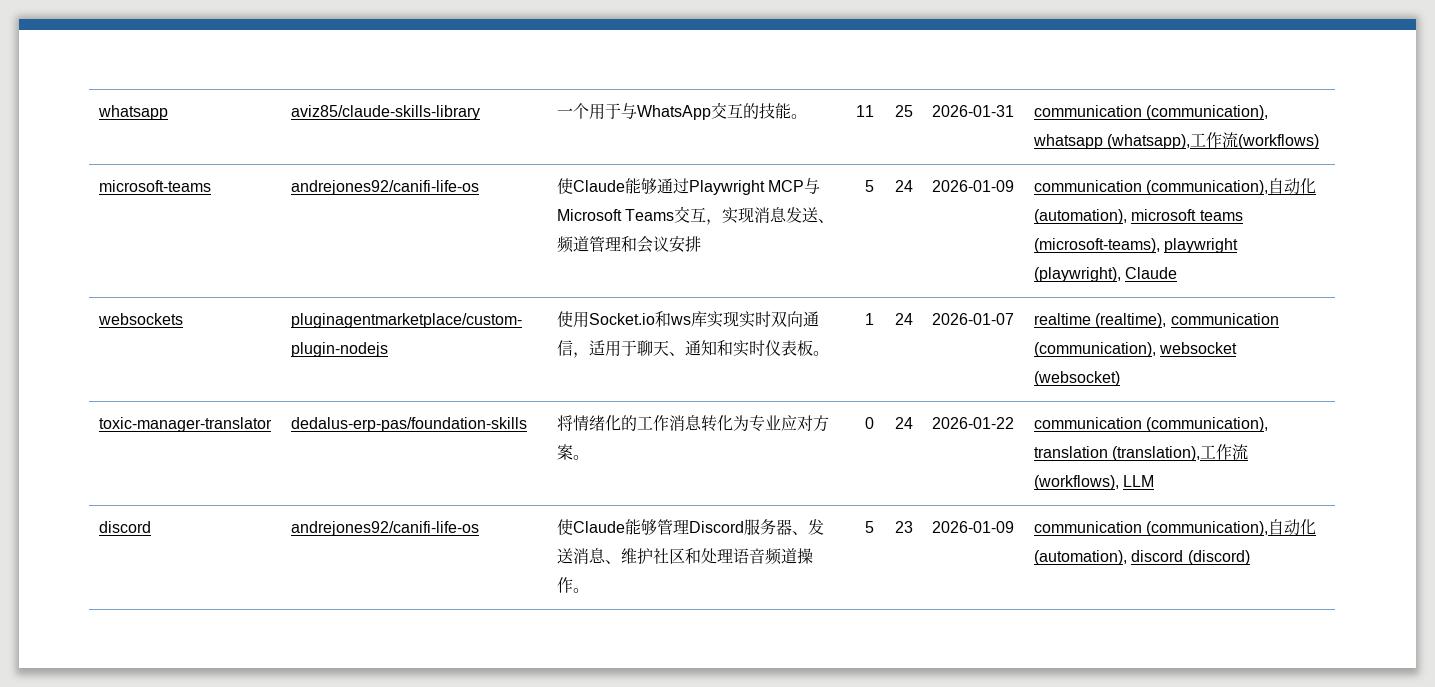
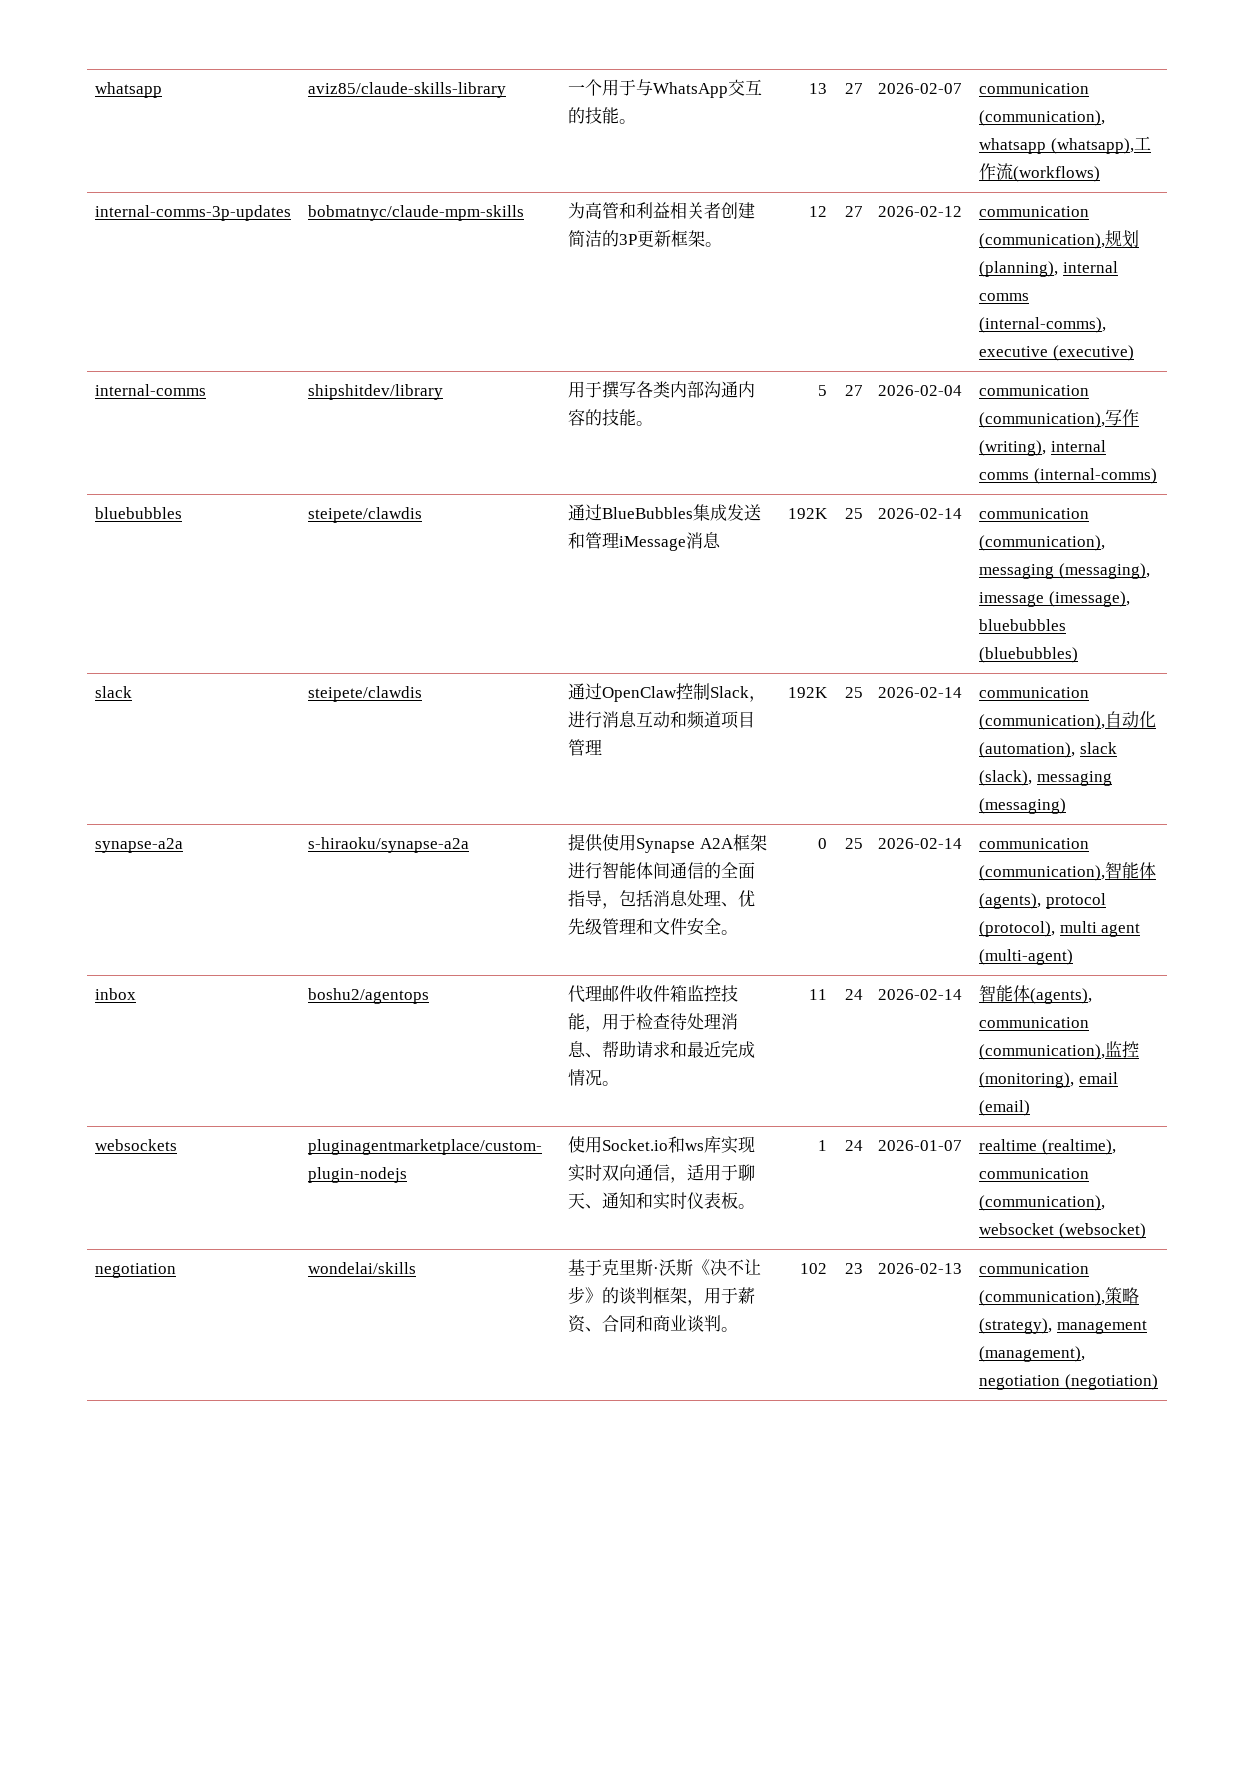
[856,105,875,117] [895,105,914,117] [931,105,1014,117] 11 | 25 | 2026-01-31 -> [808,83,827,94] [844,83,863,94] [878,83,963,94] 13 | 27 | 2026-02-07
[98,180,211,192] [290,180,479,195] [556,178,821,195] [556,206,835,225] [556,236,701,253] [865,180,875,192] [895,180,914,192] [931,180,1014,192] [1033,178,1317,195] [1033,209,1243,224] [1033,238,1239,253] [1033,267,1178,282] microsoft-teams | andrejones92/canifi-life-os | 使Claude能够通过Playwright MCP与Microsoft Teams交互，实现消息发送、频道管理和会议安排 | 5 | 24 | 2026-01-09 | communication (communication),自动化(automation), microsoft teams (microsoft-teams), playwright (playwright), Claude -> [95,205,292,221] [308,205,525,221] [568,202,756,219] [568,230,723,247] [808,206,827,217] [844,206,863,217] [878,206,963,217] [979,206,1090,217] [979,230,1140,249] [979,261,1118,277] [979,293,1030,301] [979,317,1107,333] [979,345,1134,361] [95,384,207,396] [308,384,444,400] [568,381,756,399] [568,409,654,426] [817,385,827,396] [844,385,863,396] [878,385,963,396] [979,385,1090,396] [979,409,1140,428] [979,440,1106,456] [979,468,1157,484] [95,507,183,519] [308,507,423,523] [568,504,762,521] [568,532,722,551] [787,508,828,519] [844,508,863,519] [878,508,963,519] [979,508,1090,519] [979,535,1106,551] [979,563,1150,579] [979,591,1130,607] [979,619,1067,631] [979,647,1079,663] [95,686,133,698] [308,686,423,702] [568,683,767,702] [568,711,756,729] [568,739,603,756] [787,687,828,698] [844,687,863,698] [878,687,963,698] [979,687,1090,698] [979,711,1157,730] [979,742,1117,758] [979,770,1112,786] [979,798,1067,814] [95,838,184,853] [308,837,470,853] [568,834,767,853] [568,862,756,879] [568,890,756,909] [568,918,739,936] [817,838,827,849] [844,838,863,849] [878,838,963,849] [979,838,1090,849] [979,862,1157,881] [979,893,1106,909] [979,921,1141,937] [979,949,1074,965] [95,988,137,1000] [308,988,430,1004] [568,985,739,1003] [568,1013,739,1032] [568,1041,756,1058] [568,1069,620,1086] [808,989,827,1000] [844,989,863,1000] [878,989,963,1000] [979,985,1093,1004] [979,1017,1090,1028] [979,1041,1140,1060] [979,1072,1118,1088] [979,1100,1031,1116] internal-comms-3p-updates | bobmatnyc/claude-mpm-skills | 为高管和利益相关者创建简洁的3P更新框架。 | 12 | 27 | 2026-02-12 | communication (communication),规划(planning), internal comms (internal-comms), executive (executive) // internal-comms | shipshitdev/library | 用于撰写各类内部沟通内容的技能。 | 5 | 27 | 2026-02-04 | communication (communication),写作(writing), internal comms (internal-comms) // bluebubbles | steipete/clawdis | 通过BlueBubbles集成发送和管理iMessage消息 | 192K | 25 | 2026-02-14 | communication (communication), messaging (messaging), imessage (imessage), bluebubbles (bluebubbles) // slack | steipete/clawdis | 通过OpenClaw控制Slack，进行消息互动和频道项目管理 | 192K | 25 | 2026-02-14 | communication (communication),自动化(automation), slack (slack), messaging (messaging) // synapse-a2a | s-hiraoku/synapse-a2a | 提供使用Synapse A2A框架进行智能体间通信的全面指导，包括消息处理、优先级管理和文件安全。 | 0 | 25 | 2026-02-14 | communication (communication),智能体(agents), protocol (protocol), multi agent (multi-agent) // inbox | boshu2/agentops | 代理邮件收件箱监控技能，用于检查待处理消息、帮助请求和最近完成情况。 | 11 | 24 | 2026-02-14 | 智能体(agents), communication (communication),监控(monitoring), email (email)
[98,417,272,432] [290,417,527,432] [556,415,829,432] [556,444,589,460] [865,417,875,429] [895,417,914,429] [931,417,1014,429] [1033,417,1269,432] [1033,444,1249,461] [1033,475,1155,490] [98,521,151,533] [290,521,479,536] [556,519,824,536] [556,548,813,565] [556,577,589,593] [865,521,875,533] [895,521,914,533] [931,521,1014,533] [1033,519,1317,536] [1033,550,1250,565] toxic-manager-translator | dedalus-erp-pas/foundation-skills | 将情绪化的工作消息转化为专业应对方案。 | 0 | 24 | 2026-01-22 | communication (communication), translation (translation),工作流(workflows), LLM // discord | andrejones92/canifi-life-os | 使Claude能够管理Discord服务器、发送消息、维护社区和处理语音频道操作。 | 5 | 23 | 2026-01-09 | communication (communication),自动化(automation), discord (discord) -> [95,1263,177,1278] [308,1262,417,1274] [568,1259,762,1276] [568,1286,756,1306] [568,1315,739,1333] [799,1263,827,1274] [844,1263,863,1274] [878,1263,963,1274] [979,1263,1090,1274] [979,1287,1140,1306] [979,1318,1147,1334] [979,1346,1086,1362] [979,1374,1158,1390] negotiation | wondelai/skills | 基于克里斯·沃斯《决不让步》的谈判框架，用于薪资、合同和商业谈判。 | 102 | 23 | 2026-02-13 | communication (communication),策略(strategy), management (management), negotiation (negotiation)

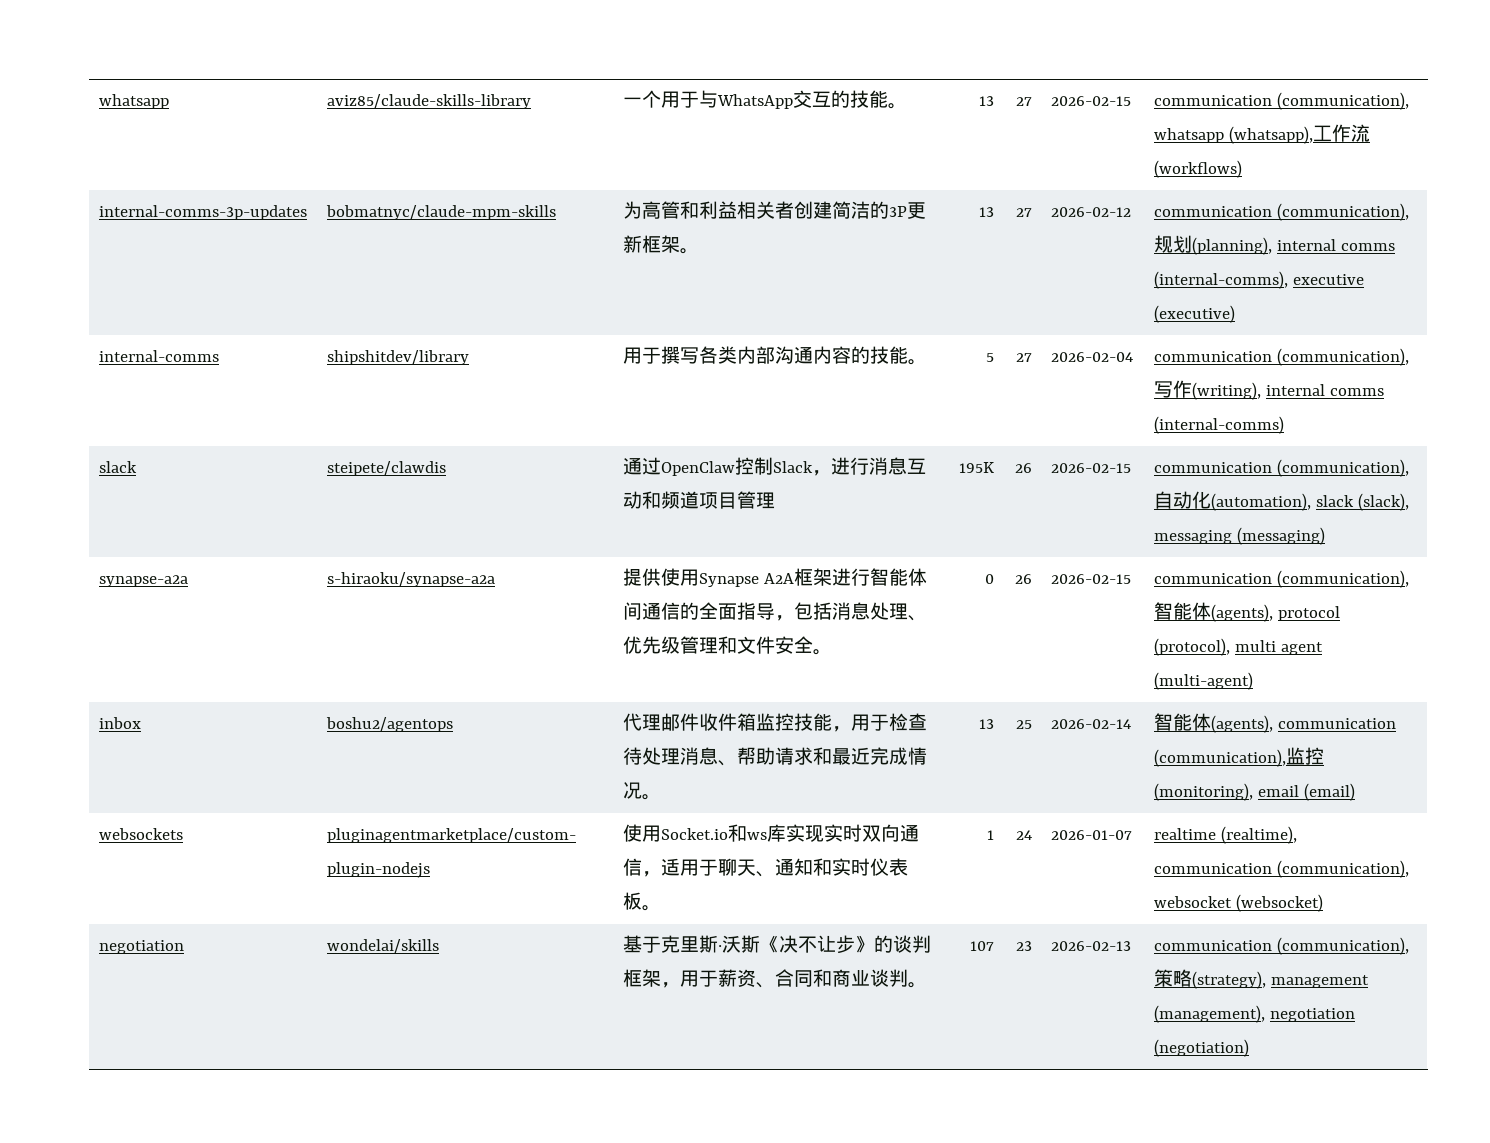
[878,83,963,94] 2026-02-07 -> [1050,96,1131,106] 2026-02-15
[808,206,827,217] 12 -> [979,207,995,217] 13
[95,507,183,519] [308,507,423,523] [568,504,762,521] [568,532,722,551] [787,508,828,519] [844,508,863,519] [878,508,963,519] [979,508,1090,519] [979,535,1106,551] [979,563,1150,579] [979,591,1130,607] [979,619,1067,631] [979,647,1079,663] // bluebubbles | steipete/clawdis | 通过BlueBubbles集成发送和管理iMessage消息 | 192K | 25 | 2026-02-14 | communication (communication), messaging (messaging), imessage (imessage), bluebubbles (bluebubbles) -> (1284, 425) none
[787,687,828,698] [844,687,863,698] [878,687,963,698] 192K | 25 | 2026-02-14 -> [959,462,995,473] [1015,463,1033,473] [1050,463,1131,473] 195K | 26 | 2026-02-15
[844,838,863,849] [878,838,963,849] 25 | 2026-02-14 -> [1015,574,1033,584] [1050,574,1131,584] 26 | 2026-02-15
[808,989,827,1000] [844,989,863,1000] 11 | 24 -> [979,719,995,729] [1016,720,1033,729] 13 | 25
[799,1263,827,1274] 102 -> [970,941,995,951] 107

